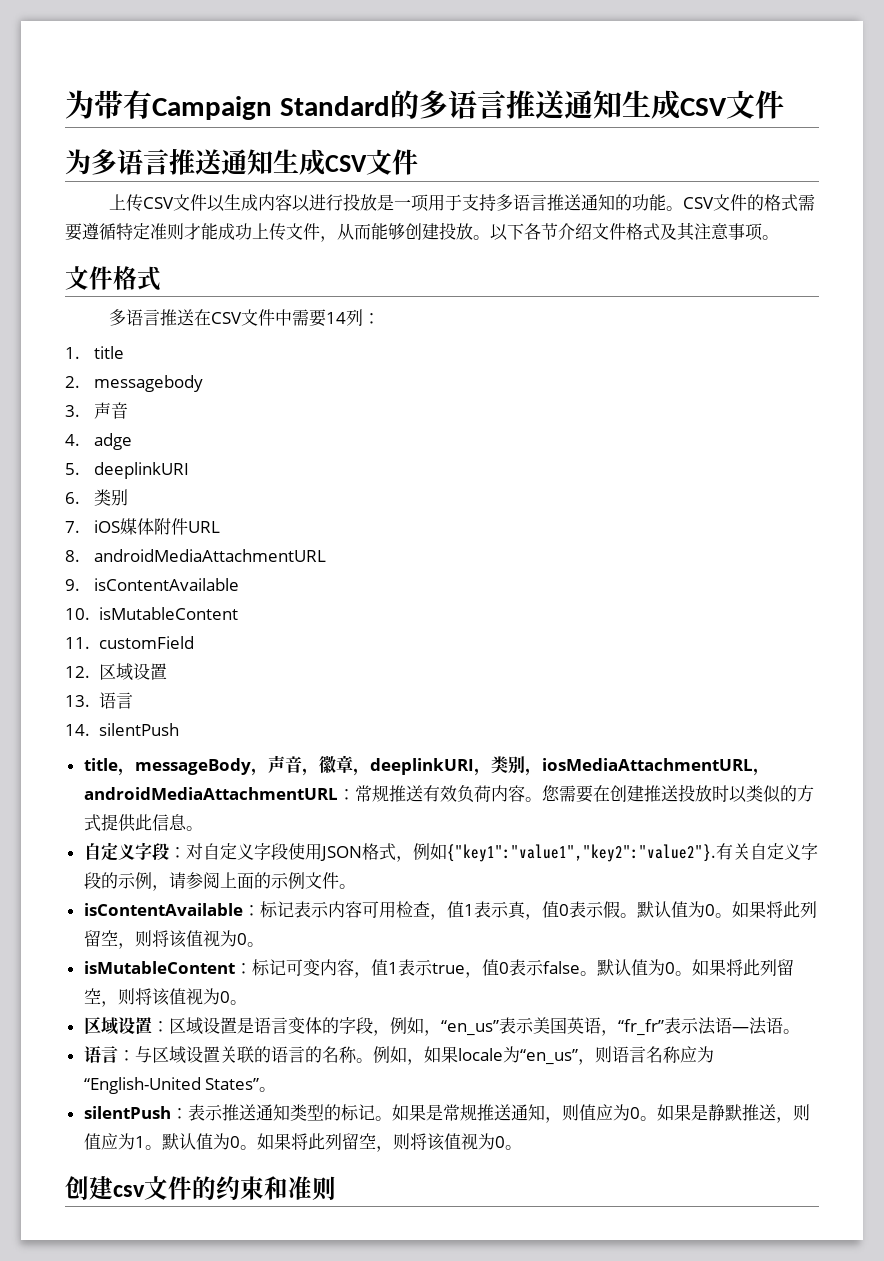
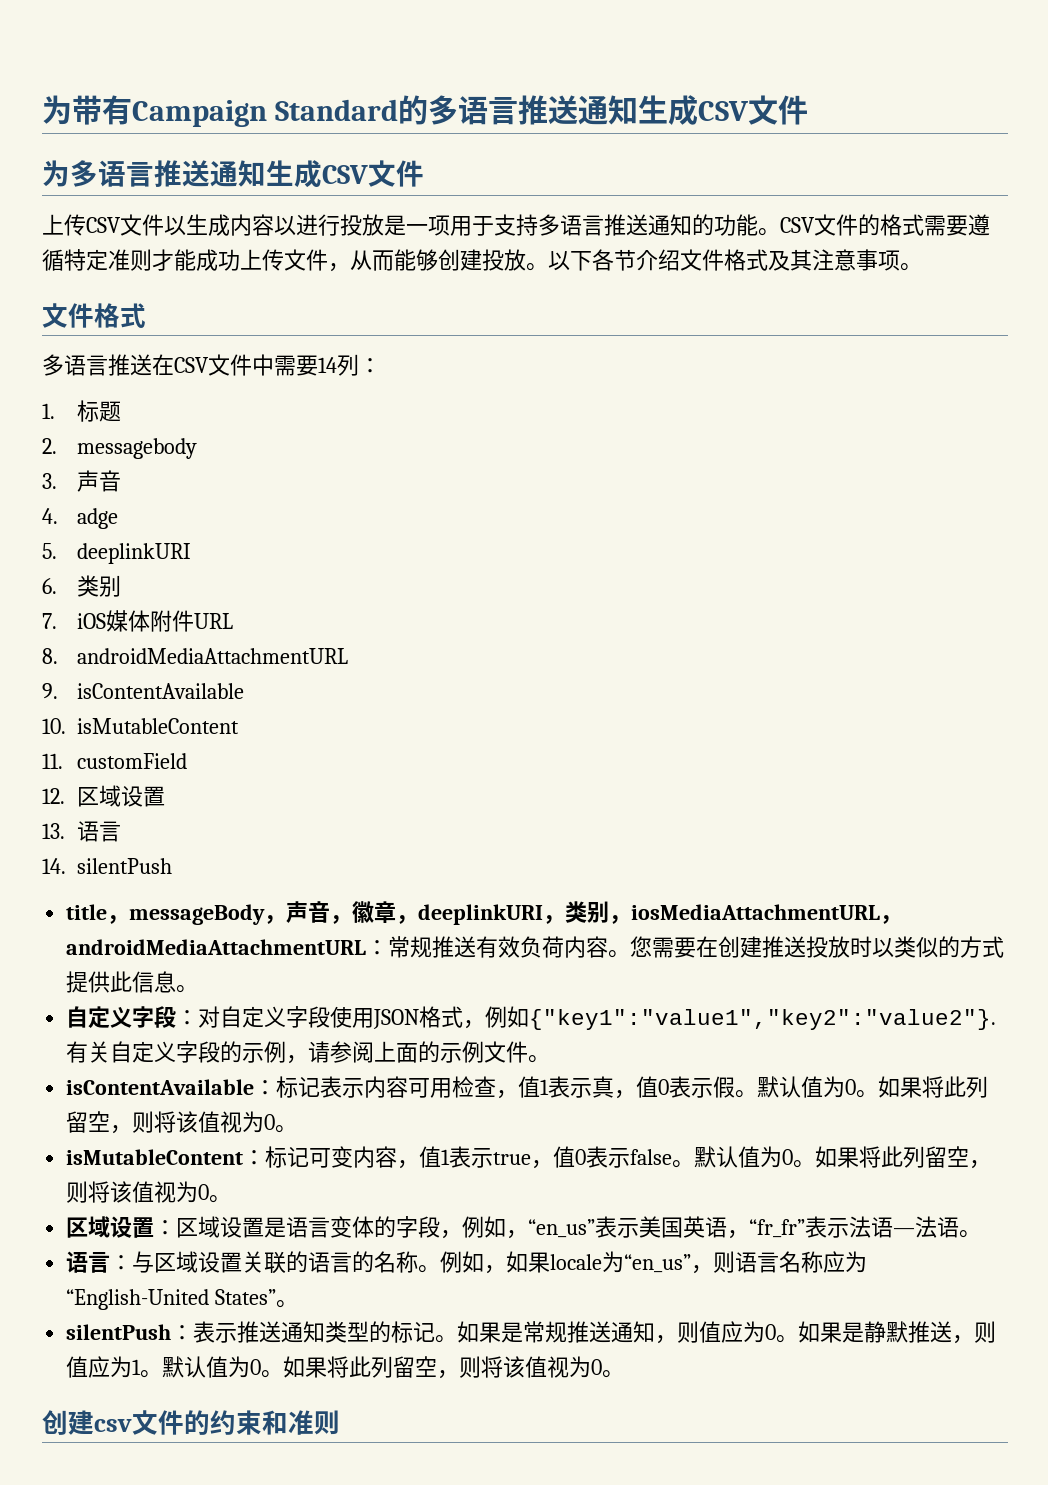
[94,346,125,359] title -> [76,400,121,422] 标题

